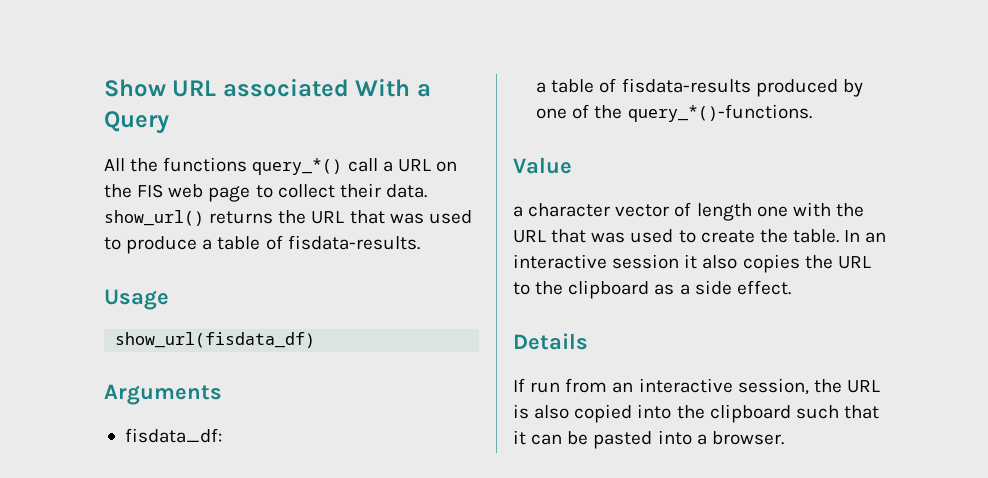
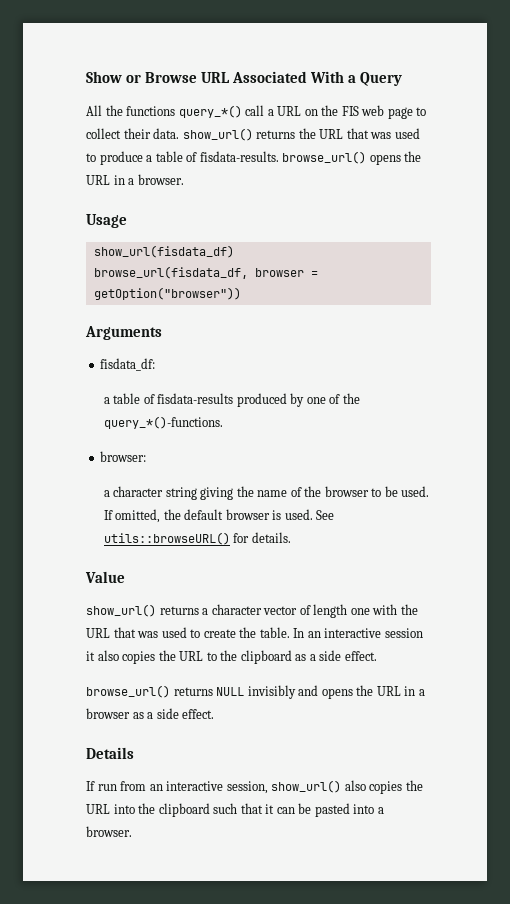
[172,78,349,97] URL associated -> [126,71,308,83] or Browse URL Associated
[104,289,169,310] [115,332,316,348] // Usage // show_url(fisdata_df) -> [282,151,422,165] [86,174,184,185] [86,214,127,228] [93,245,234,258] [93,266,318,279] [93,287,241,300] browse_url() opens the URL in a browser. // Usage // show_url(fisdata_df) // browse_url(fisdata_df, browser = getOption("browser"))
(812, 113) none -> [100,451,147,462] [103,486,430,500] [103,509,335,523] [103,532,291,545] // browser: // a character string giving the name of the browser to be used. If omitted, the default browser is used. See utils::browseURL() for details.
(572, 165) none -> [86,604,199,617] show_url() returns
(791, 287) none -> [86,685,425,699] [86,708,215,719] // browse_url() returns NULL invisibly and opens the URL in a browser as a side effect.
[813,379,880,393] [513,404,633,423] the URL is also copied -> [271,780,423,794] [86,804,110,814] show_url() also copies the URL

